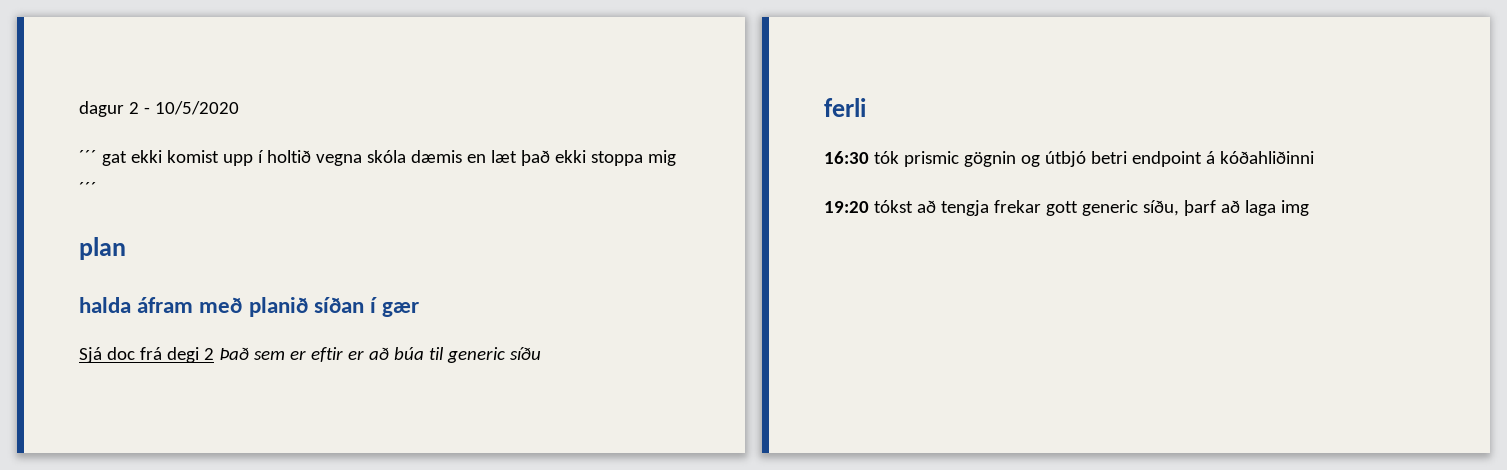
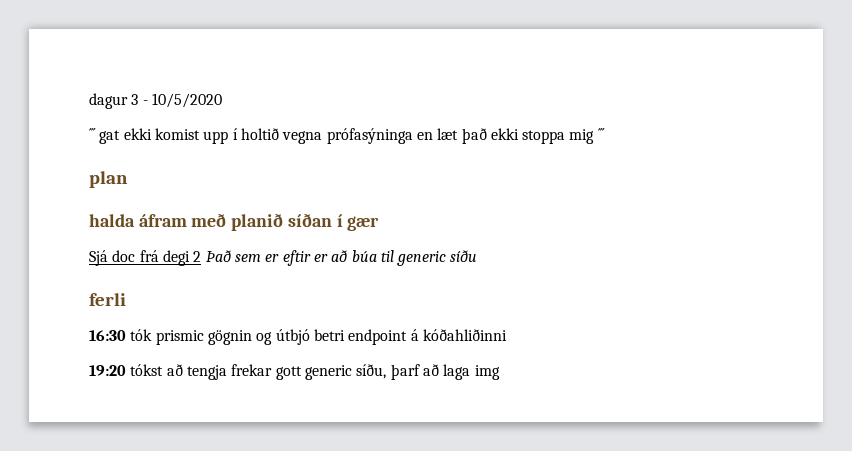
[128,102,139,114] 2 -> [131,94,139,105] 3
[366,150,462,163] skóla dæmis -> [326,128,413,144] prófasýninga

